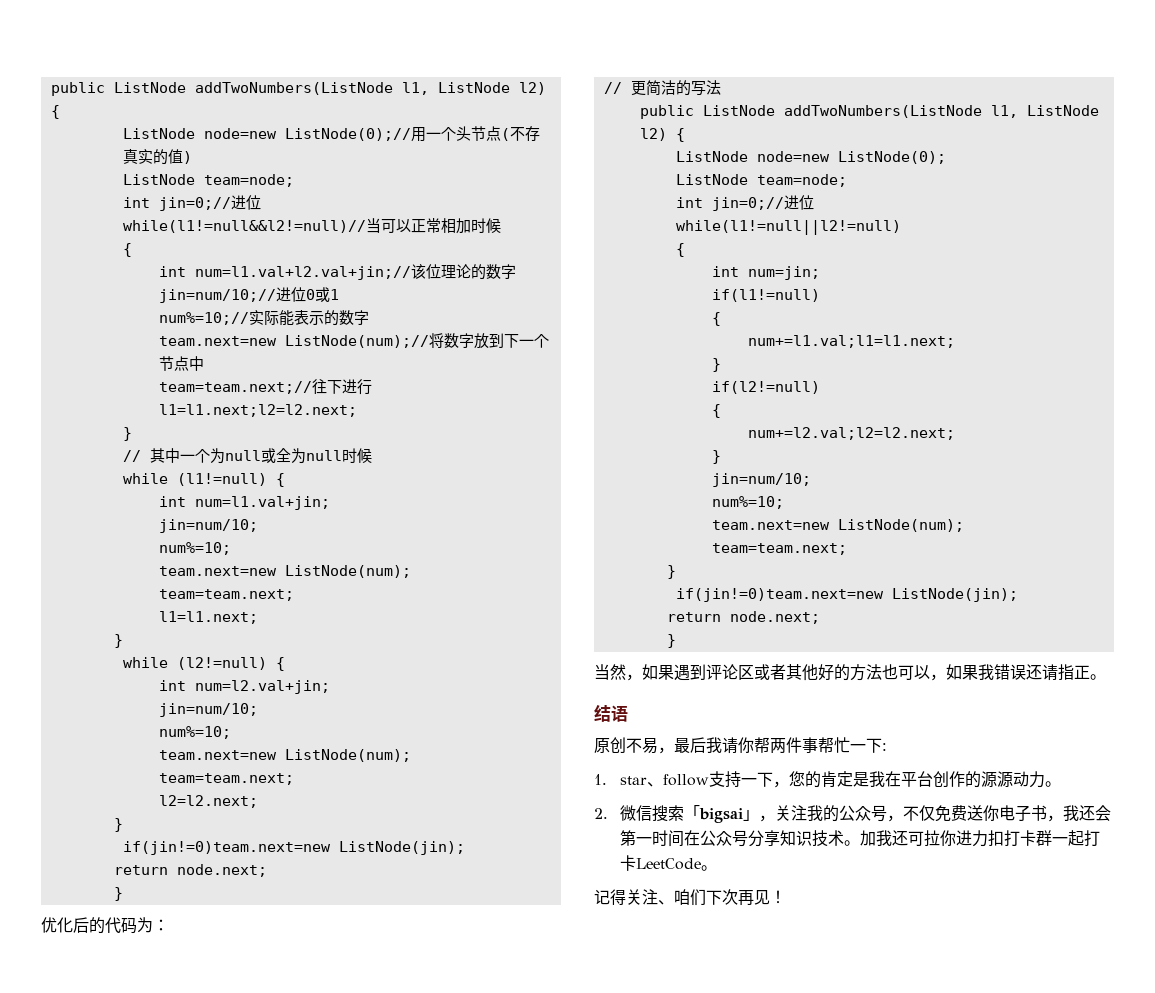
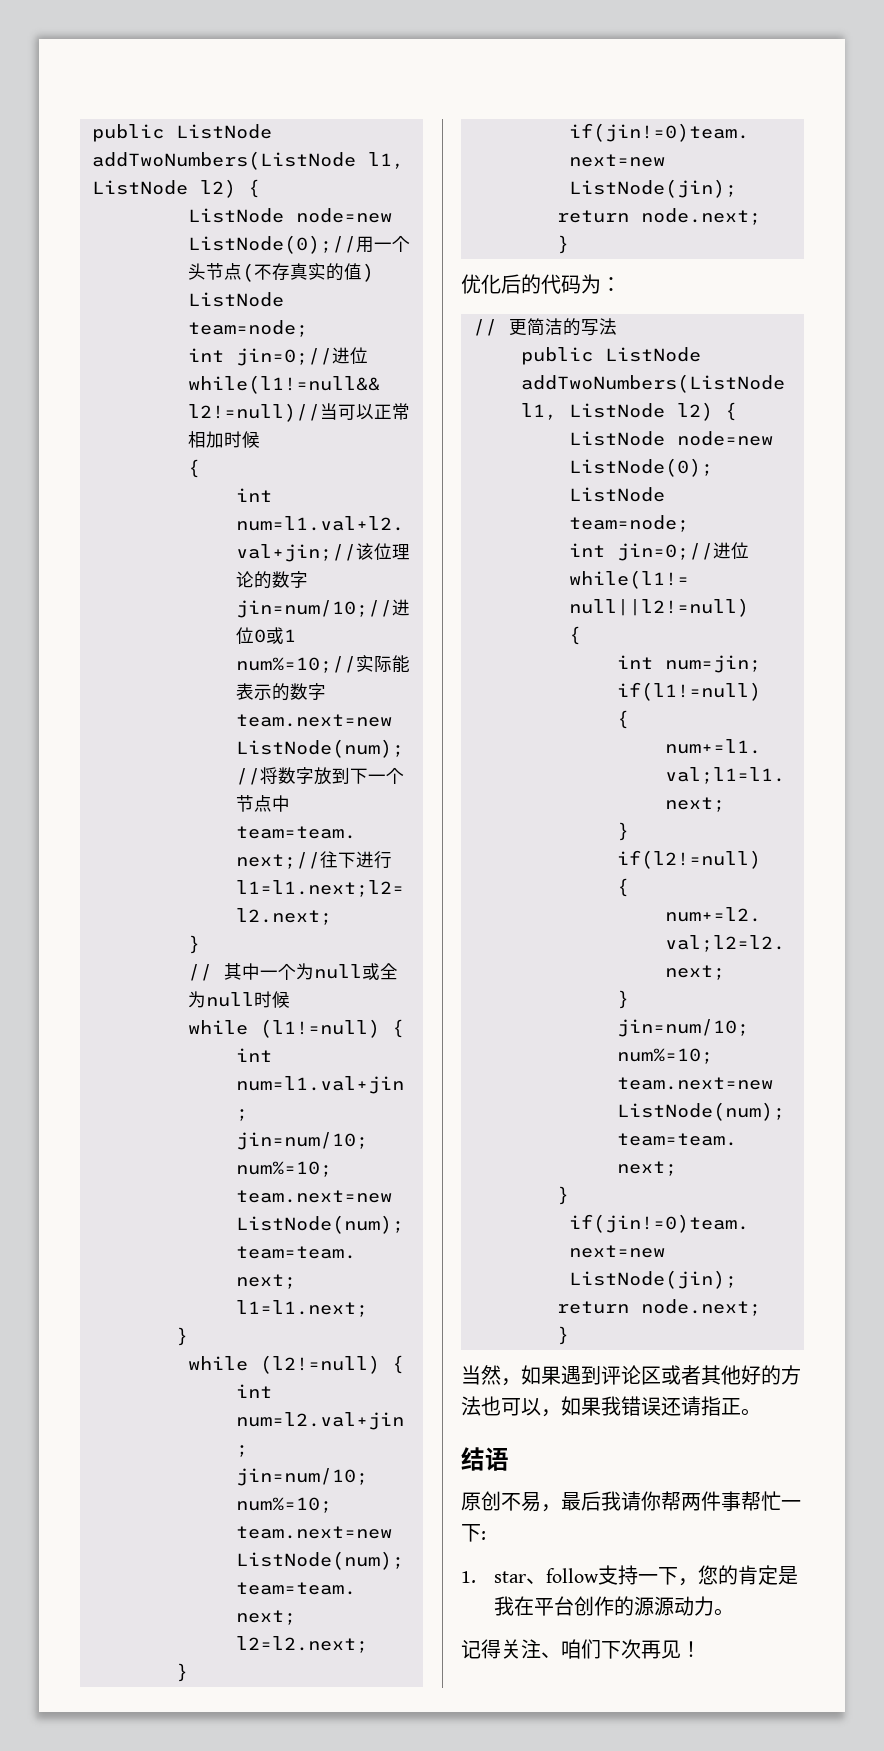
[594,805,1111,823] [619,830,1100,847] [619,855,717,871] // 2.微信搜索「bigsai」，关注我的公众号，不仅免费送你电子书，我还会第一时间在公众号分享知识技术。加我还可拉你进力扣打卡群一起打卡LeetCode。 -> (734, 1612) none

